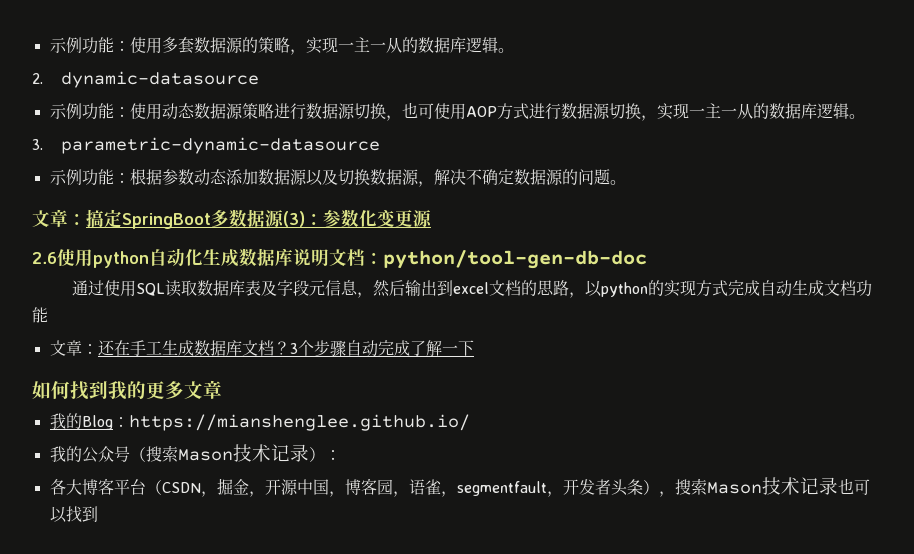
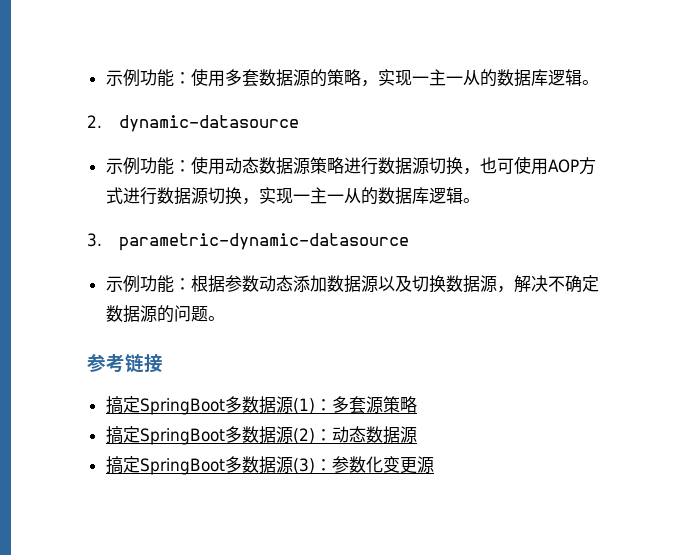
[32,209,86,227] 文章： -> [87,354,163,373] [105,396,417,415] [105,426,417,445] 参考链接 // 搞定SpringBoot多数据源(1)：多套源策略 // 搞定SpringBoot多数据源(2)：动态数据源 //
[32,248,647,269] [71,280,872,298] [32,307,48,323] [49,340,474,357] [32,380,222,400] [49,413,470,431] [49,444,341,463] [49,477,870,497] [49,506,98,523] // 2.6使用python自动化生成数据库说明文档：python/tool-gen-db-doc // 通过使用SQL读取数据库表及字段元信息，然后输出到excel文档的思路，以python的实现方式完成自动生成文档功能 // 文章：还在手工生成数据库文档？3个步骤自动完成了解一下 // 如何找到我的更多文章 // 我的Blog：https://mianshenglee.github.io/ // 我的公众号（搜索Mason技术记录）： // 各大博客平台（CSDN，掘金，开源中国，博客园，语雀，segmentfault，开发者头条），搜索Mason技术记录也可以找到 -> (434, 465) none

